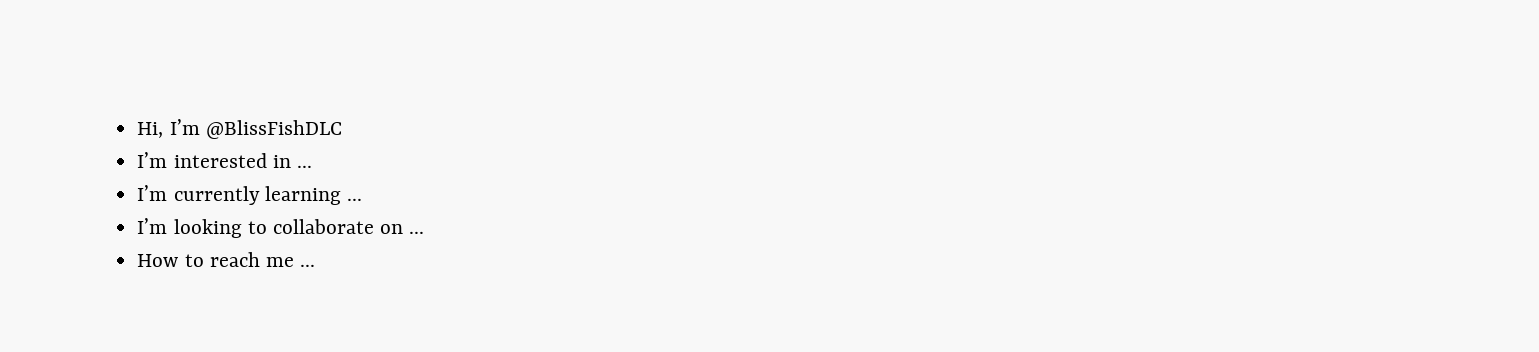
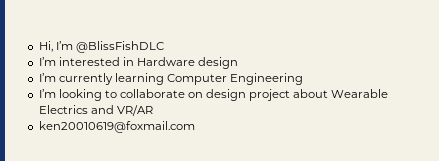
[296,165,312,168] ... -> [136,57,239,69] Hardware design
[346,198,362,201] ... -> [166,73,304,85] Computer Engineering
[409,231,425,234] [137,252,316,267] ... // How to reach me ... -> [206,89,389,101] [38,105,153,116] [38,121,195,133] design project about Wearable Electrics and VR/AR // ken20010619@foxmail.com

